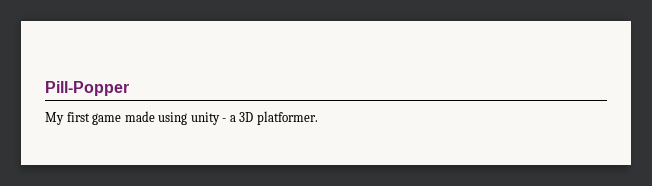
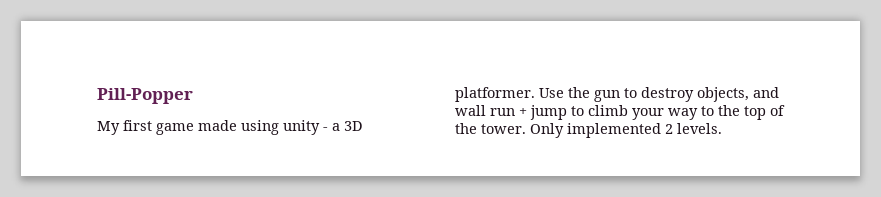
(318, 118) none -> [539,87,779,102] [455,105,785,120] [455,123,722,138] Use the gun to destroy objects, and wall run + jump to climb your way to the top of the tower. Only implemented 2 levels.

